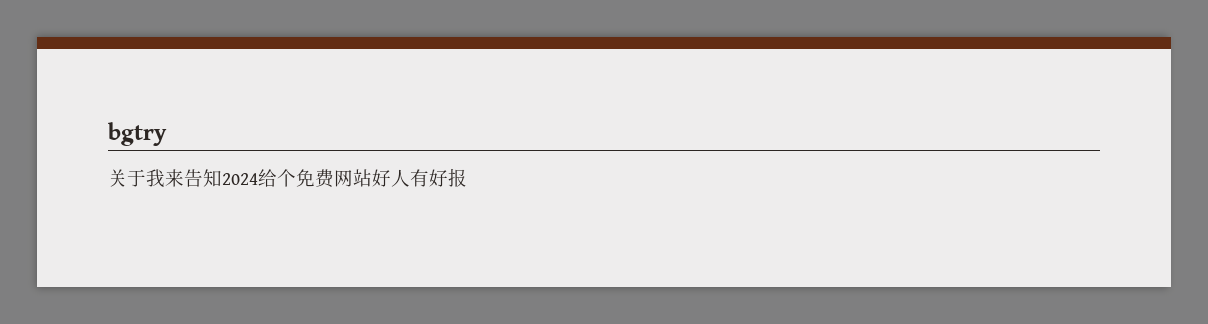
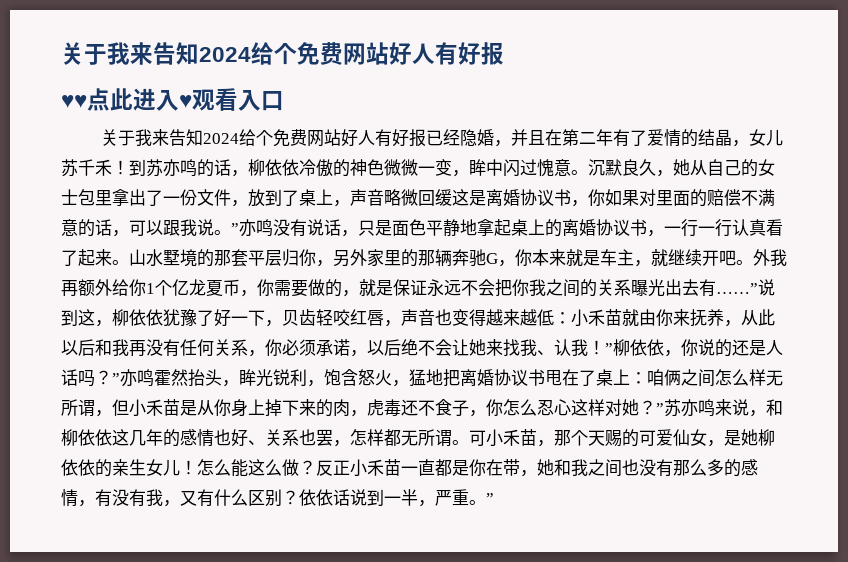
[108,122,167,146] bgtry -> [61,42,504,65] [61,88,284,111] 关于我来告知2024给个免费网站好人有好报 // ♥♥点此进入♥观看入口
(467, 177) none -> [425,129,783,147] [61,159,775,177] [61,189,775,207] [61,219,783,237] [61,249,787,267] [61,279,775,297] [61,309,775,327] [61,339,783,357] [61,369,783,387] [61,399,783,417] [61,429,775,447] [61,459,758,477] [61,489,494,507] 已经隐婚，并且在第二年有了爱情的结晶，女儿苏千禾！到苏亦鸣的话，柳依依冷傲的神色微微一变，眸中闪过愧意。沉默良久，她从自己的女士包里拿出了一份文件，放到了桌上，声音略微回缓这是离婚协议书，你如果对里面的赔偿不满意的话，可以跟我说。”亦鸣没有说话，只是面色平静地拿起桌上的离婚协议书，一行一行认真看了起来。山水墅境的那套平层归你，另外家里的那辆奔驰G，你本来就是车主，就继续开吧。外我再额外给你1个亿龙夏币，你需要做的，就是保证永远不会把你我之间的关系曝光出去有……”说到这，柳依依犹豫了好一下，贝齿轻咬红唇，声音也变得越来越低：小禾苗就由你来抚养，从此以后和我再没有任何关系，你必须承诺，以后绝不会让她来找我、认我！”柳依依，你说的还是人话吗？”亦鸣霍然抬头，眸光锐利，饱含怒火，猛地把离婚协议书甩在了桌上：咱俩之间怎么样无所谓，但小禾苗是从你身上掉下来的肉，虎毒还不食子，你怎么忍心这样对她？”苏亦鸣来说，和柳依依这几年的感情也好、关系也罢，怎样都无所谓。可小禾苗，那个天赐的可爱仙女，是她柳依依的亲生女儿！怎么能这么做？反正小禾苗一直都是你在带，她和我之间也没有那么多的感情，有没有我，又有什么区别？依依话说到一半，严重。”

